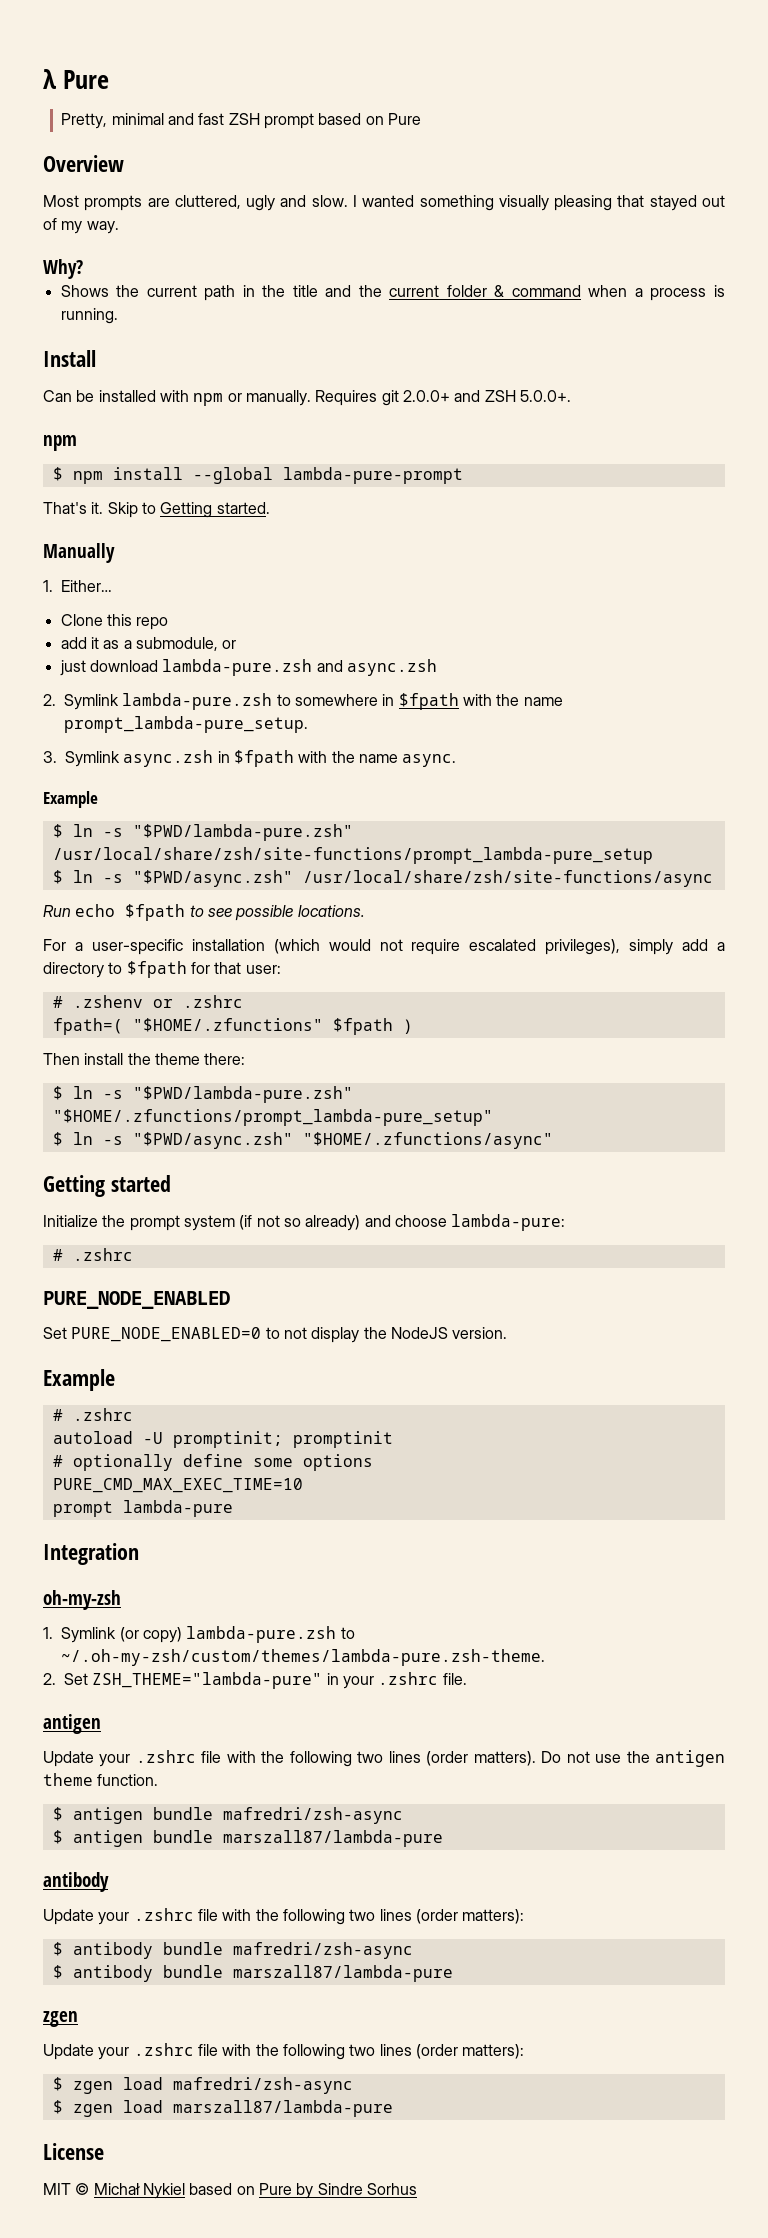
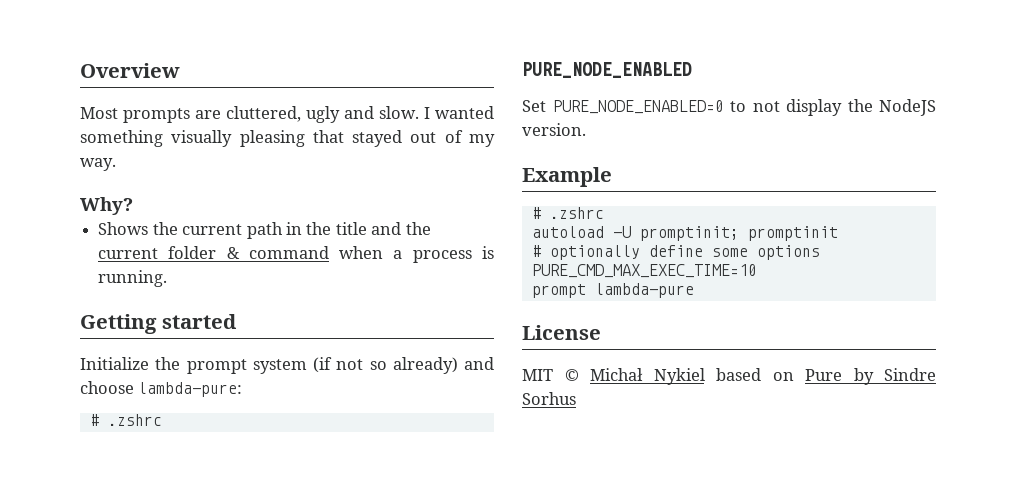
[43,69,109,89] [61,113,421,129] λ Pure // Pretty, minimal and fast ZSH prompt based on Pure // -> (80, 70) none
[43,350,96,367] [43,390,571,406] [43,435,77,451] [52,467,463,484] [43,502,270,518] [43,543,115,563] [43,580,113,592] [60,614,169,630] [60,637,237,651] [59,659,437,676] [43,693,563,710] [64,716,308,733] [43,750,457,767] [43,791,98,808] [52,824,353,841] [52,847,653,864] [52,870,713,887] [43,904,365,921] [43,939,726,955] [43,961,281,978] [52,995,243,1008] [52,1018,413,1035] [43,1053,246,1065] [52,1086,353,1103] [52,1109,493,1126] [52,1132,553,1149] // Install // Can be installed with npm or manually. Requires git 2.0.0+ and ZSH 5.0.0+. // npm // $ npm install --global lambda-pure-prompt // That's it. Skip to Getting started. // Manually // 1. Either… // Clone this repo // add it as a submodule, or // just download lambda-pure.zsh and async.zsh // 2. Symlink lambda-pure.zsh to somewhere in $fpath with the name prompt_lambda-pure_setup. // 3. Symlink async.zsh in $fpath with the name async. // Example // $ ln -s "$PWD/lambda-pure.zsh" /usr/local/share/zsh/site-functions/prompt_lambda-pure_setup // $ ln -s "$PWD/async.zsh" /usr/local/share/zsh/site-functions/async // Run echo $fpath to see possible locations. // For a user-specific installation (which would not require escalated privileges), simply add a directory to $fpath for that user: // # .zshenv or .zshrc // fpath=( "$HOME/.zfunctions" $fpath ) // Then install the theme there: // $ ln -s "$PWD/lambda-pure.zsh" "$HOME/.zfunctions/prompt_lambda-pure_setup" // $ ln -s "$PWD/async.zsh" "$HOME/.zfunctions/async" -> (168, 278) none
[43,1543,139,1565] [43,1590,121,1610] [43,1626,355,1643] [61,1649,546,1666] [43,1672,467,1689] [43,1714,101,1734] [43,1750,726,1767] [43,1773,159,1786] [52,1807,403,1824] [52,1830,443,1847] [43,1872,109,1892] [43,1908,525,1925] [52,1942,413,1959] [52,1965,453,1982] [43,2011,78,2027] [43,2043,525,2060] [52,2077,353,2094] [52,2100,393,2117] // Integration // oh-my-zsh // 1. Symlink (or copy) lambda-pure.zsh to ~/.oh-my-zsh/custom/themes/lambda-pure.zsh-theme. // 2. Set ZSH_THEME="lambda-pure" in your .zshrc file. // antigen // Update your .zshrc file with the following two lines (order matters). Do not use the antigen theme function. // $ antigen bundle mafredri/zsh-async // $ antigen bundle marszall87/lambda-pure // antibody // Update your .zshrc file with the following two lines (order matters): // $ antibody bundle mafredri/zsh-async // $ antibody bundle marszall87/lambda-pure // zgen // Update your .zshrc file with the following two lines (order matters): // $ zgen load mafredri/zsh-async // $ zgen load marszall87/lambda-pure -> (694, 290) none

